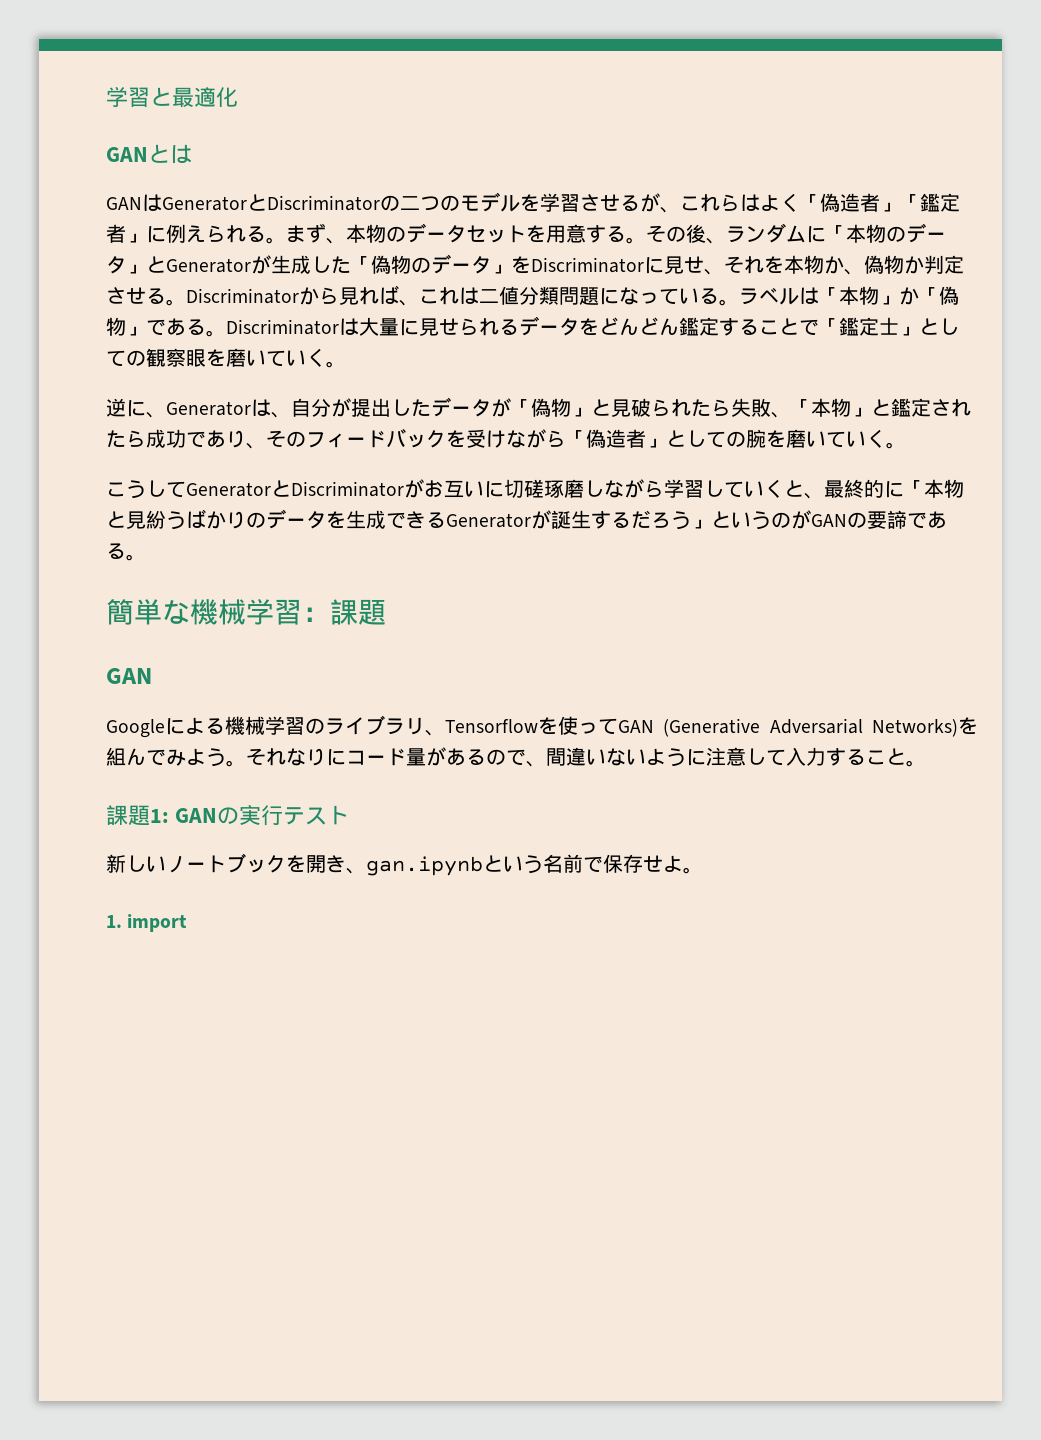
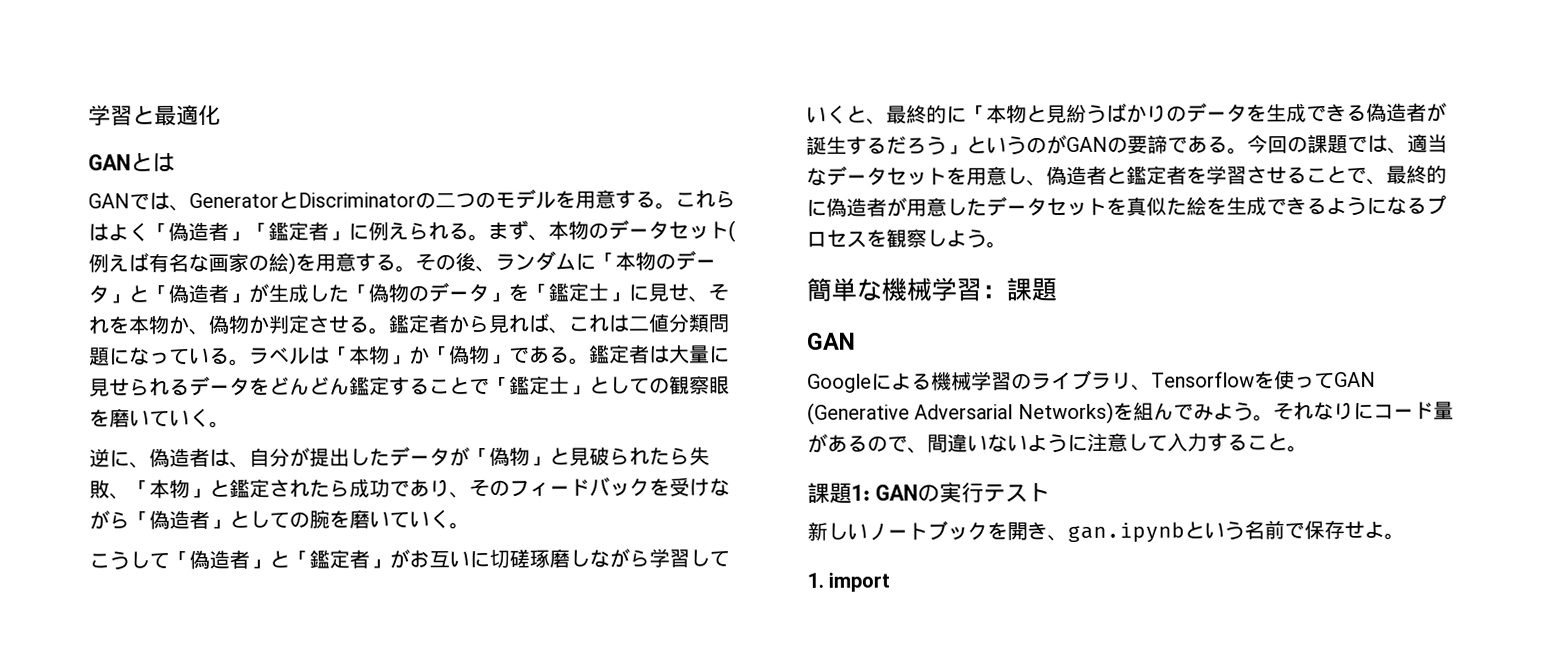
[142,194,162,212] は -> [129,192,190,212] では、
[540,193,680,213] 学習させるが、 -> [575,189,676,210] 用意する。
(526, 234) none -> [728,220,736,243] [88,252,296,275] (例えば有名な画家の絵)
[166,258,251,273] Generator -> [148,283,249,304] 「偽造者」
[531,257,644,273] Discriminator -> [528,282,629,302] 「鑑定士」
[186,288,299,304] Discriminator -> [388,314,449,334] 鑑定者
[226,319,339,335] Discriminator -> [589,344,650,364] 鑑定者
[166,401,251,416] Generator -> [149,447,210,468] 偽造者
[186,480,404,497] GeneratorとDiscriminator -> [169,549,390,570] 「偽造者」と「鑑定者」
[446,513,531,528] Generator -> [1366,102,1427,122] 偽造者
(146, 557) none -> [1247,133,1448,154] [806,164,1447,187] [806,194,1447,217] [806,228,1007,249] 今回の課題では、適当なデータセットを用意し、偽造者と鑑定者を学習させることで、最終的に偽造者が用意したデータセットを真似た絵を生成できるようになるプロセスを観察しよう。

